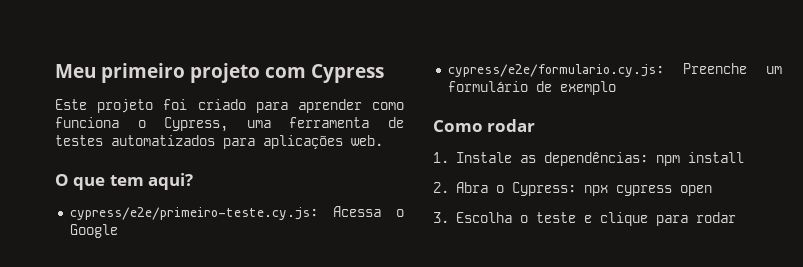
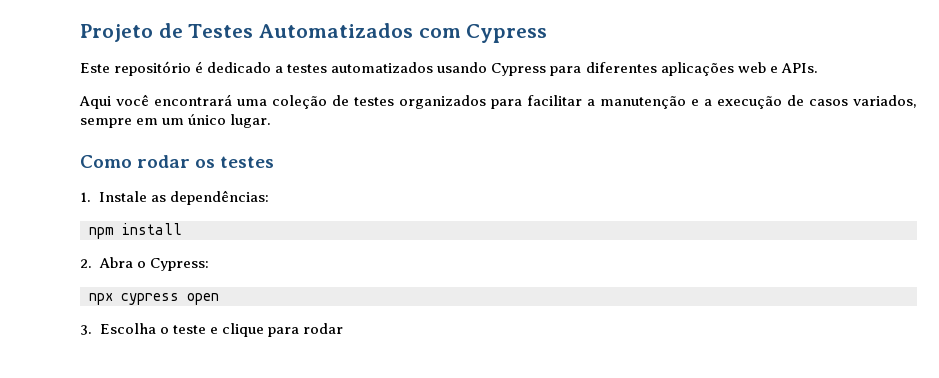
[55,63,260,83] Meu primeiro projeto -> [80,23,413,42] Projeto de Testes Automatizados
[97,99,404,113] [55,117,404,132] [55,135,383,149] [55,173,194,190] [69,206,404,220] [69,224,118,238] [447,63,782,77] [447,81,616,95] projeto foi criado para aprender como funciona o Cypress, uma ferramenta de testes automatizados para aplicações web. // O que tem aqui? // cypress/e2e/primeiro-teste.cy.js: Acessa o Google // cypress/e2e/formulario.cy.js: Preenche um formulário de exemplo -> [114,61,818,76] [79,94,917,109] [80,114,272,128] repositório é dedicado a testes automatizados usando Cypress para diferentes aplicações web e APIs. // Aqui você encontrará uma coleção de testes organizados para facilitar a manutenção e a execução de casos variados, sempre em um único lugar.
(536, 125) none -> [195,156,275,168] os testes
(648, 159) none -> (269, 197) //
(576, 189) none -> (209, 264) //

